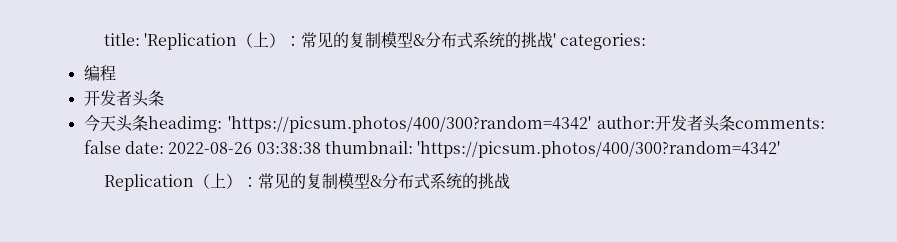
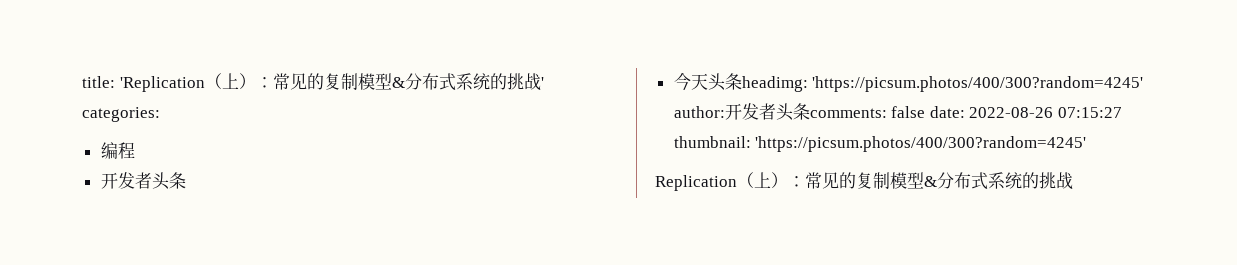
[227,116,591,133] 'https://picsum.photos/400/300?random=4342' -> [812,76,1144,92] 'https://picsum.photos/400/300?random=4245'
[256,141,781,158] 03:38:38 thumbnail: 'https://picsum.photos/400/300?random=4342' -> [1058,107,1123,118] [673,136,1087,152] 07:15:27 thumbnail: 'https://picsum.photos/400/300?random=4245'

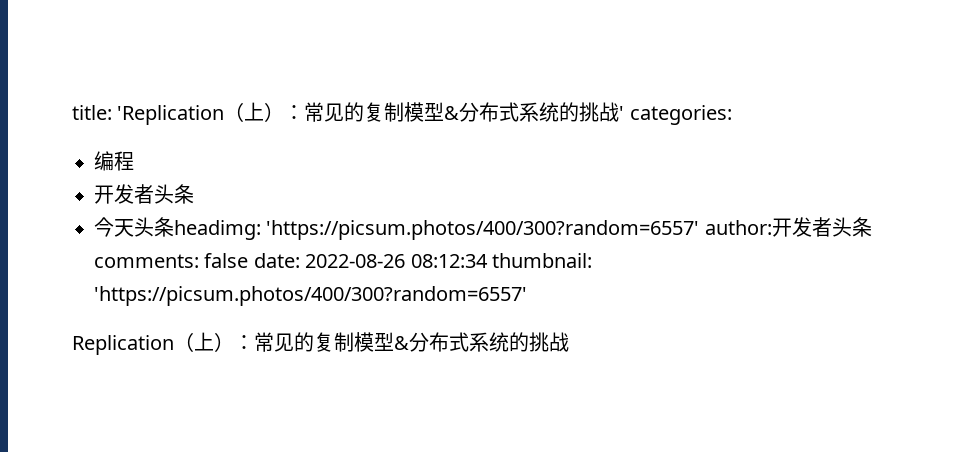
[812,76,1144,92] 'https://picsum.photos/400/300?random=4245' -> [266,220,700,240] 'https://picsum.photos/400/300?random=6557'
[1058,107,1123,118] [673,136,1087,152] 07:15:27 thumbnail: 'https://picsum.photos/400/300?random=4245' -> [410,253,592,268] [94,286,527,306] 08:12:34 thumbnail: 'https://picsum.photos/400/300?random=6557'

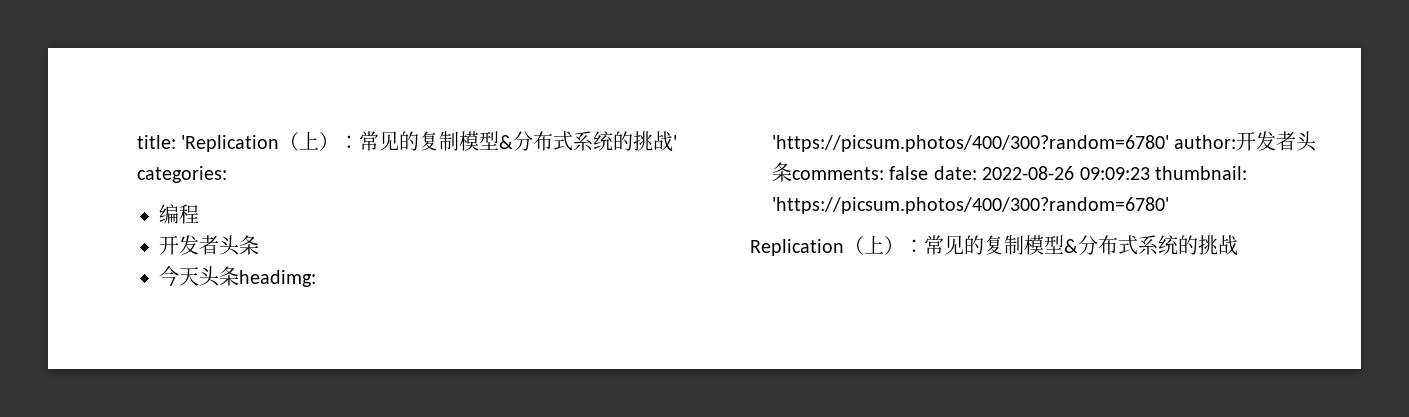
[266,220,700,240] 'https://picsum.photos/400/300?random=6557' -> [772,135,1169,152] 'https://picsum.photos/400/300?random=6780'
[410,253,592,268] [94,286,527,306] 08:12:34 thumbnail: 'https://picsum.photos/400/300?random=6557' -> [1079,166,1247,180] [772,197,1169,214] 09:09:23 thumbnail: 'https://picsum.photos/400/300?random=6780'

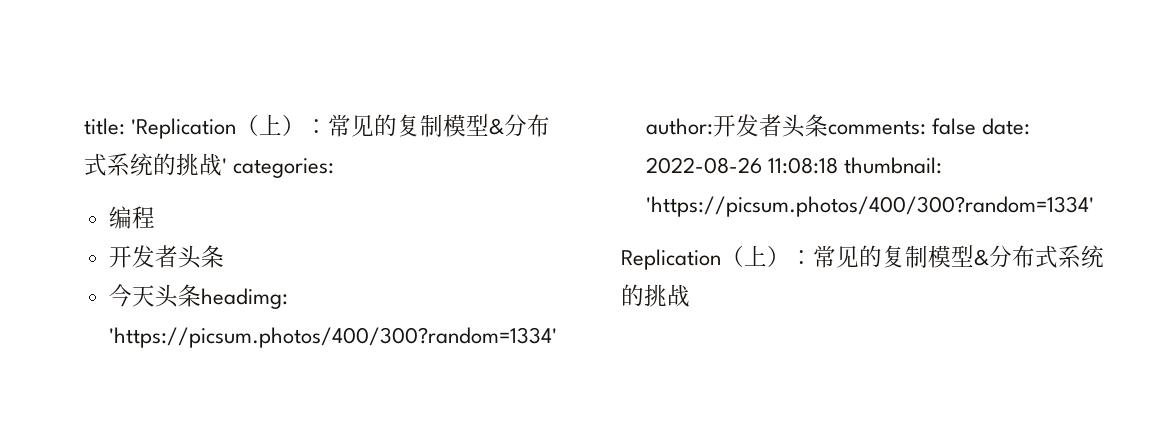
[772,135,1169,152] 'https://picsum.photos/400/300?random=6780' -> [108,327,557,348] 'https://picsum.photos/400/300?random=1334'
[1079,166,1247,180] [772,197,1169,214] 09:09:23 thumbnail: 'https://picsum.photos/400/300?random=6780' -> [767,157,942,174] [645,196,1094,217] 11:08:18 thumbnail: 'https://picsum.photos/400/300?random=1334'

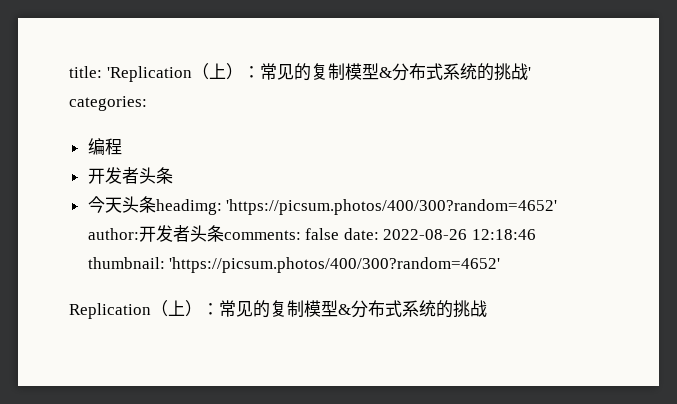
[108,327,557,348] 'https://picsum.photos/400/300?random=1334' -> [226,199,558,215] 'https://picsum.photos/400/300?random=4652'
[767,157,942,174] [645,196,1094,217] 11:08:18 thumbnail: 'https://picsum.photos/400/300?random=1334' -> [472,229,537,240] [87,257,501,273] 12:18:46 thumbnail: 'https://picsum.photos/400/300?random=4652'

